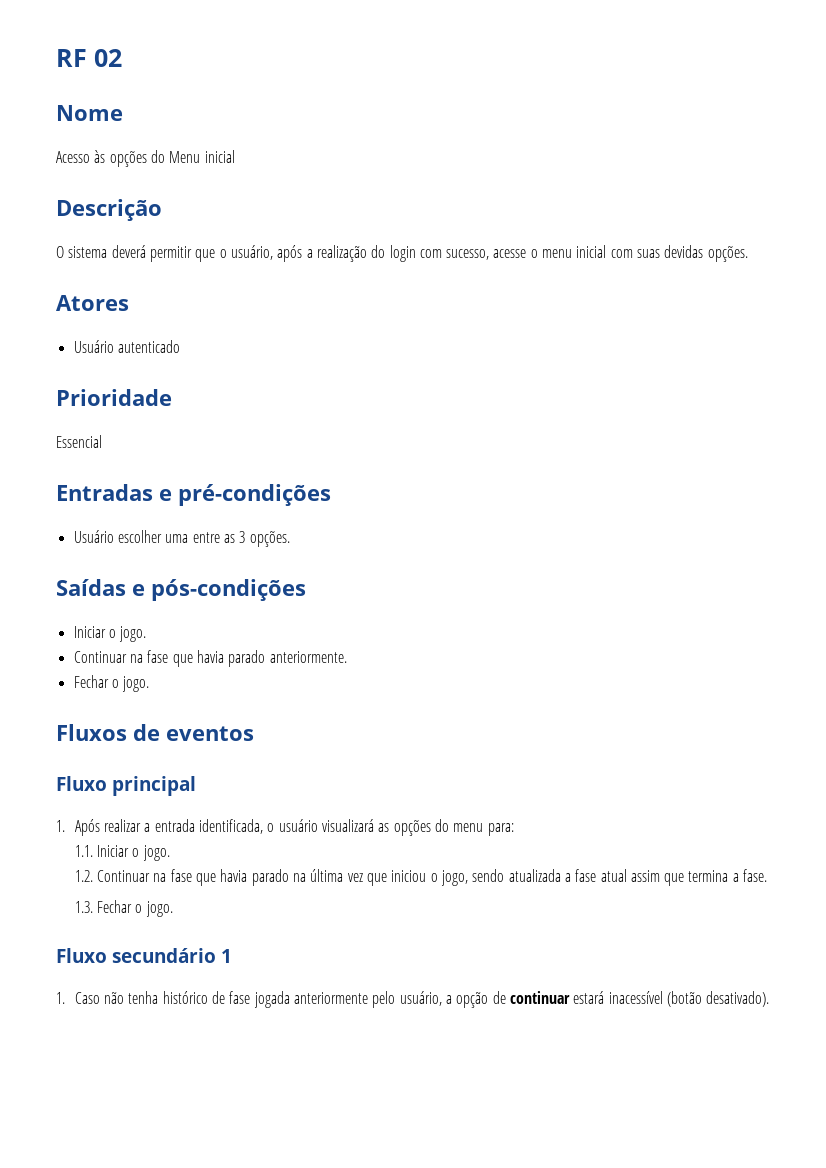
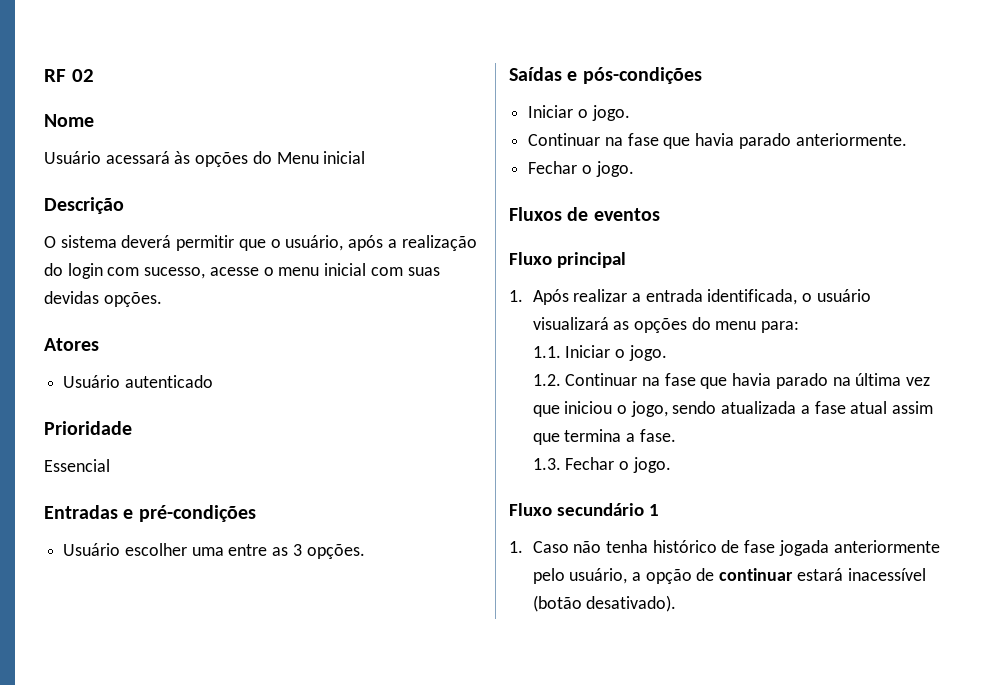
[56,151,90,163] Acesso -> [44,151,170,164] Usuário acessará

